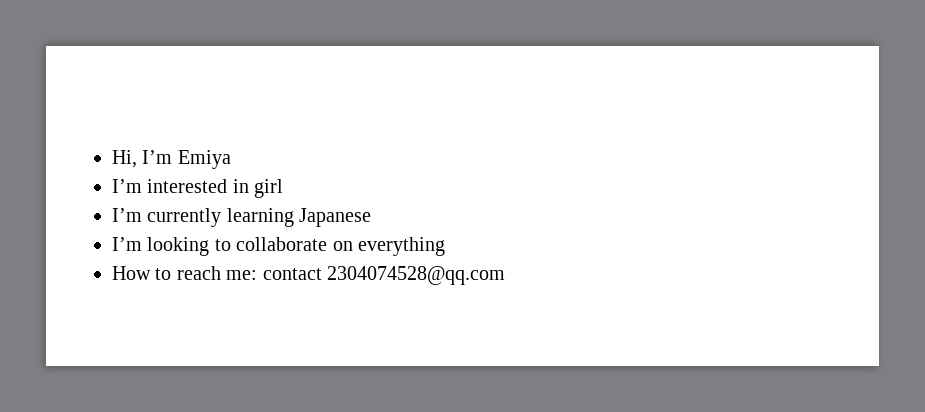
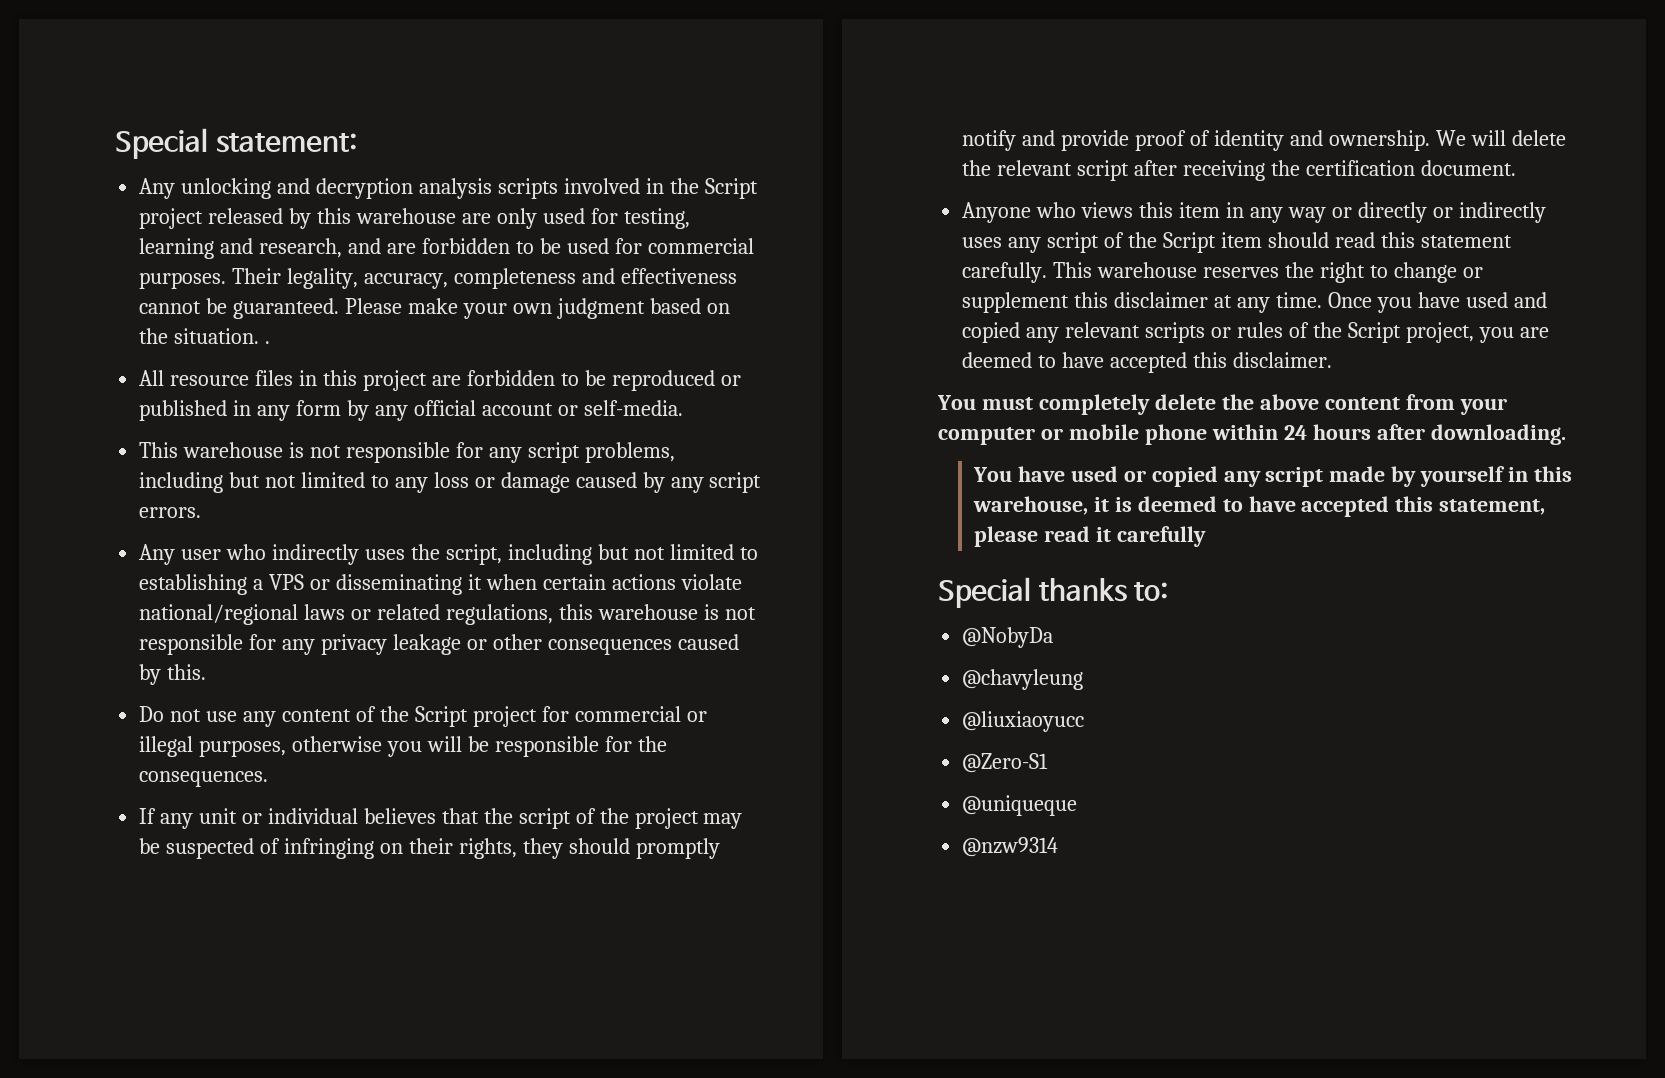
[112,150,231,169] [112,179,284,198] [112,208,372,227] [112,237,445,256] [112,266,505,285] Hi, I’m Emiya // I’m interested in girl // I’m currently learning Japanese // I’m looking to collaborate on everything // How to reach me: contact 2304074528@qq.com -> [115,128,357,159] [139,178,758,199] [139,208,690,229] [139,238,754,259] [139,268,737,289] [139,298,730,319] [139,328,271,344] [139,370,741,391] [139,400,683,421] [139,442,675,463] [139,472,762,493] [139,507,202,518] [139,544,758,565] [139,574,742,595] [139,604,756,625] [139,634,739,655] [139,664,207,685] [139,706,707,727] [139,736,667,757] [139,771,269,787] [139,808,743,829] [139,838,720,859] [962,130,1566,151] [962,160,1516,181] [962,202,1546,223] [962,232,1512,253] [962,262,1483,283] [962,292,1547,313] [962,322,1549,343] [962,352,1332,373] [937,394,1507,415] [938,424,1566,445] [972,466,1573,487] [972,496,1546,517] [973,526,1206,547] [938,577,1169,608] [962,627,1054,648] [962,669,1084,690] [962,711,1085,732] [962,753,1049,773] [962,795,1078,816] [962,837,1059,857] Special statement: // Any unlocking and decryption analysis scripts involved in the Script project released by this warehouse are only used for testing, learning and research, and are forbidden to be used for commercial purposes. Their legality, accuracy, completeness and effectiveness cannot be guaranteed. Please make your own judgment based on the situation. . // All resource files in this project are forbidden to be reproduced or published in any form by any official account or self-media. // This warehouse is not responsible for any script problems, including but not limited to any loss or damage caused by any script errors. // Any user who indirectly uses the script, including but not limited to establishing a VPS or disseminating it when certain actions violate national/regional laws or related regulations, this warehouse is not responsible for any privacy leakage or other consequences caused by this. // Do not use any content of the Script project for commercial or illegal purposes, otherwise you will be responsible for the consequences. // If any unit or individual believes that the script of the project may be suspected of infringing on their rights, they should promptly notify and provide proof of identity and ownership. We will delete the relevant script after receiving the certification document. // Anyone who views this item in any way or directly or indirectly uses any script of the Script item should read this statement carefully. This warehouse reserves the right to change or supplement this disclaimer at any time. Once you have used and copied any relevant scripts or rules of the Script project, you are deemed to have accepted this disclaimer. // You must completely delete the above content from your computer or mobile phone within 24 hours after downloading. // You have used or copied any script made by yourself in this warehouse, it is deemed to have accepted this statement, please read it carefully // Special thanks to: // @NobyDa // @chavyleung // @liuxiaoyucc // @Zero-S1 // @uniqueque // @nzw9314

